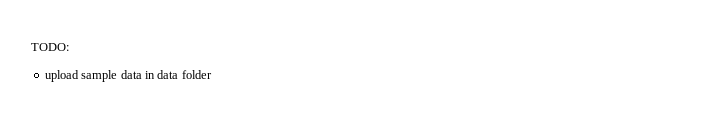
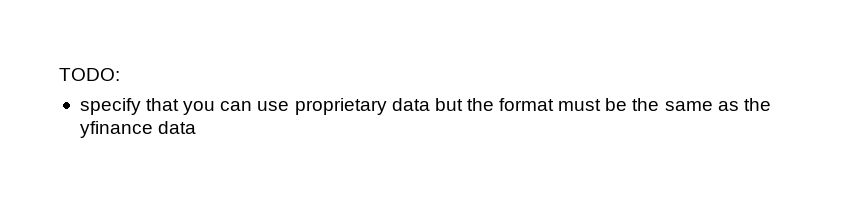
[44,70,212,82] upload sample data in data folder -> [79,98,771,115] [79,121,197,138] specify that you can use proprietary data but the format must be the same as the yfinance data

